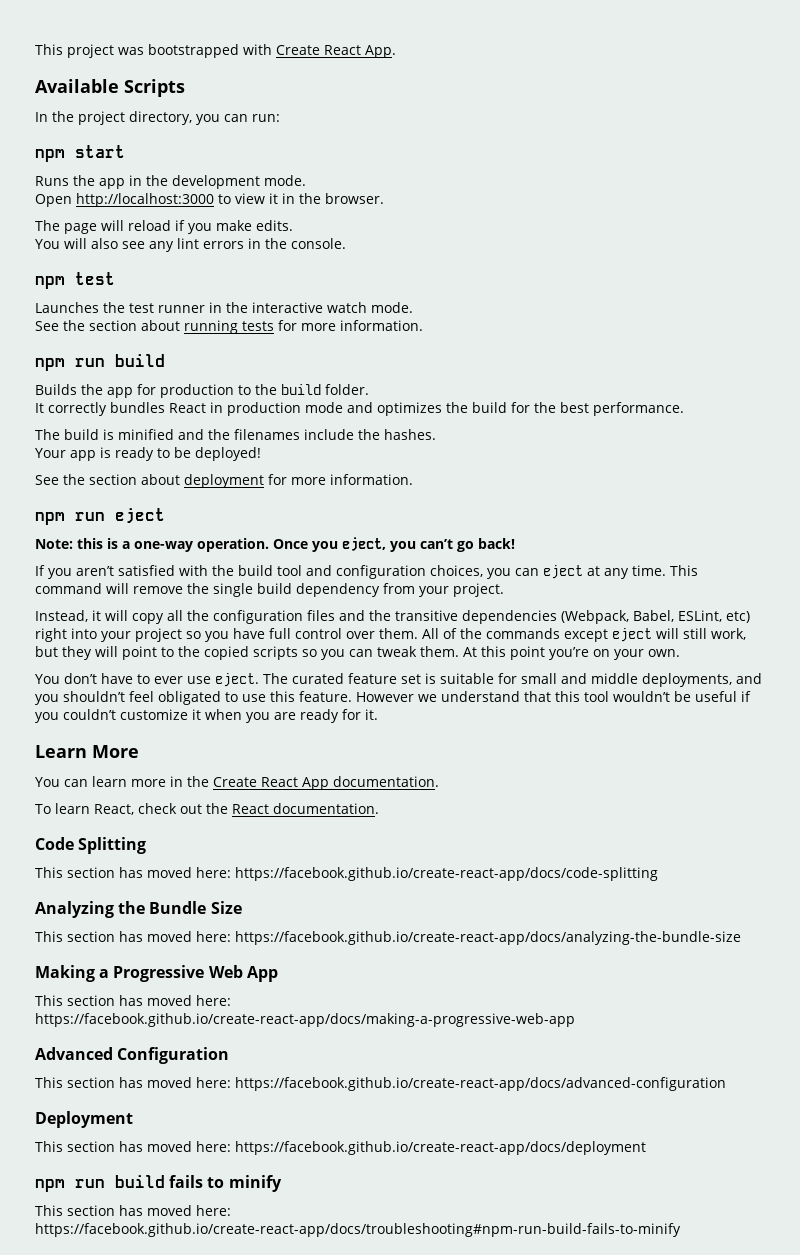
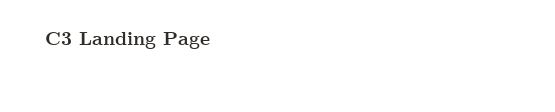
[35,44,396,58] [35,79,185,97] [35,111,280,125] [35,145,125,162] [35,175,306,189] [35,193,384,207] [35,220,293,234] [35,238,346,252] [35,272,115,289] [35,302,413,313] [35,320,423,334] [35,354,165,371] [35,384,369,398] [35,402,684,416] [35,429,436,440] [35,447,261,461] [35,474,413,488] [35,508,165,525] [35,537,515,552] [35,565,698,579] [35,583,504,597] [35,610,750,624] [35,628,746,642] [35,646,680,660] [35,673,762,687] [35,691,751,705] [35,709,378,723] [35,745,139,758] [35,776,439,790] [35,803,379,815] [35,837,147,854] [35,867,658,881] [35,901,242,918] [35,931,741,945] [35,965,278,982] [35,995,231,1006] [35,1013,575,1027] [35,1047,230,1064] [35,1077,726,1091] [35,1111,133,1128] [35,1141,646,1155] [35,1175,282,1192] [35,1205,231,1216] [35,1223,681,1237] This project was bootstrapped with Create React App. // Available Scripts // In the project directory, you can run: // npm start // Runs the app in the development mode. // Open http://localhost:3000 to view it in the browser. // The page will reload if you make edits. // You will also see any lint errors in the console. // npm test // Launches the test runner in the interactive watch mode. // See the section about running tests for more information. // npm run build // Builds the app for production to the build folder. // It correctly bundles React in production mode and optimizes the build for the best performance. // The build is minified and the filenames include the hashes. // Your app is ready to be deployed! // See the section about deployment for more information. // npm run eject // Note: this is a one-way operation. Once you eject, you can’t go back! // If you aren’t satisfied with the build tool and configuration choices, you can eject at any time. This command will remove the single build dependency from your project. // Instead, it will copy all the configuration files and the transitive dependencies (Webpack, Babel, ESLint, etc) right into your project so you have full control over them. All of the commands except eject will still work, but they will point to the copied scripts so you can tweak them. At this point you’re on your own. // You don’t have to ever use eject. The curated feature set is suitable for small and middle deployments, and you shouldn’t feel obligated to use this feature. However we understand that this tool wouldn’t be useful if you couldn’t customize it when you are ready for it. // Learn More // You can learn more in the Create React App documentation. // To learn React, check out the React documentation. // Code Splitting // This section has moved here: https://facebook.github.io/create-react-app/docs/code-splitting // Analyzing the Bundle Size // This section has moved here: https://facebook.github.io/create-react-app/docs/analyzing-the-bundle-size // Making a Progressive Web App // This section has moved here: https://facebook.github.io/create-react-app/docs/making-a-progressive-web-app // Advanced Configuration // This section has moved here: https://facebook.github.io/create-react-app/docs/advanced-configuration // Deployment // This section has moved here: https://facebook.github.io/create-react-app/docs/deployment // npm run build fails to minify // This section has moved here: https://facebook.github.io/create-react-app/docs/troubleshooting#npm-run-build-fails-to-minify -> [45,32,210,49] C3 Landing Page

